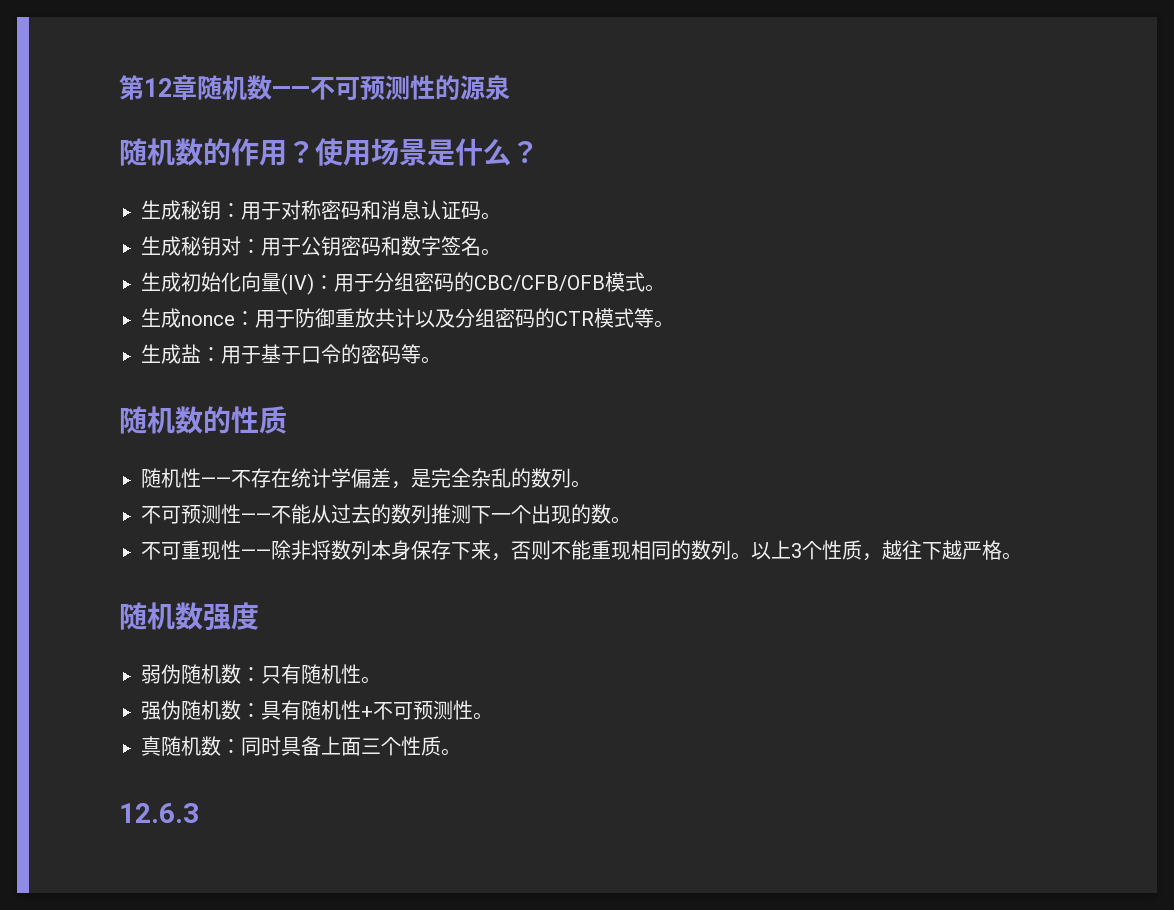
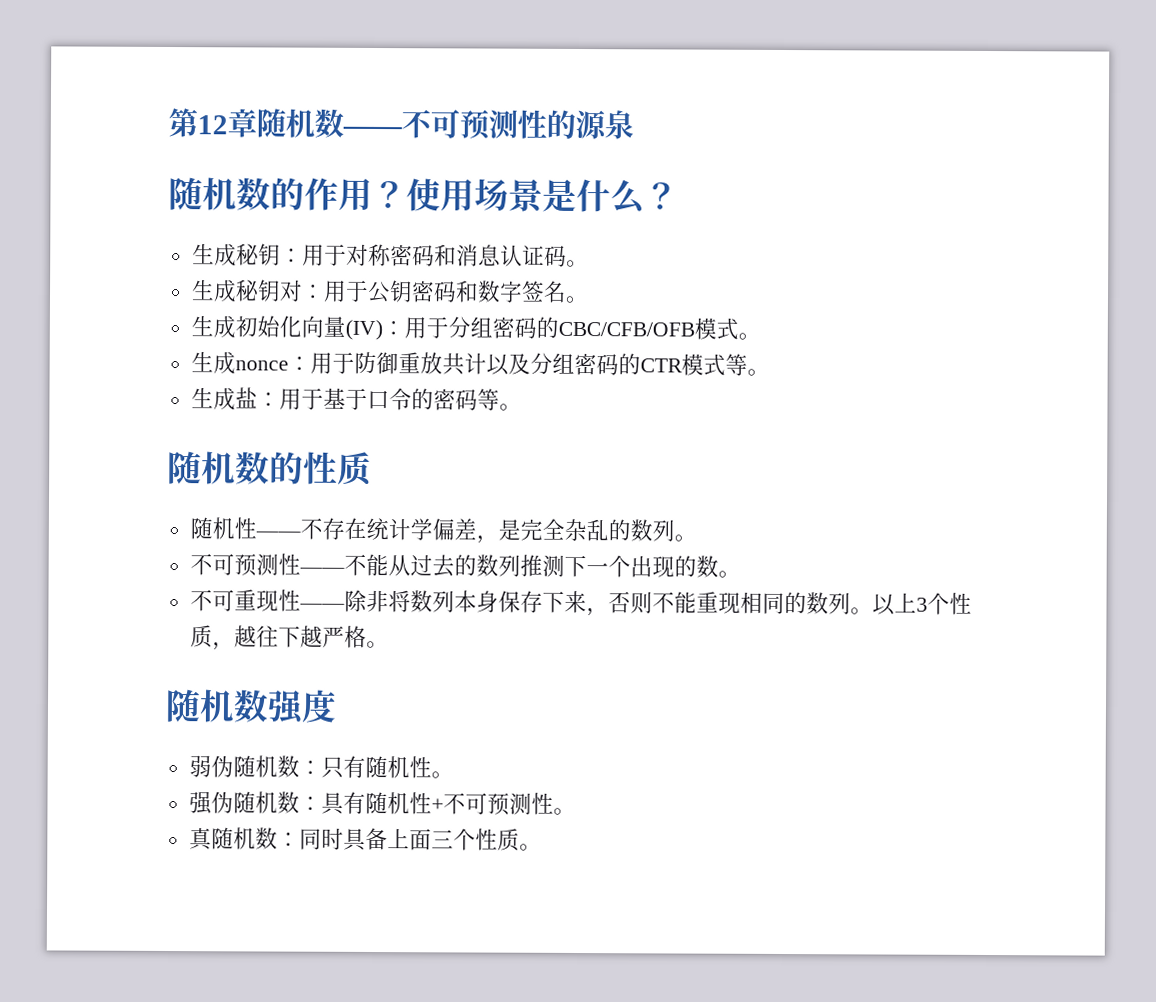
[119,803,199,823] // 12.6.3 -> (542, 847) none

